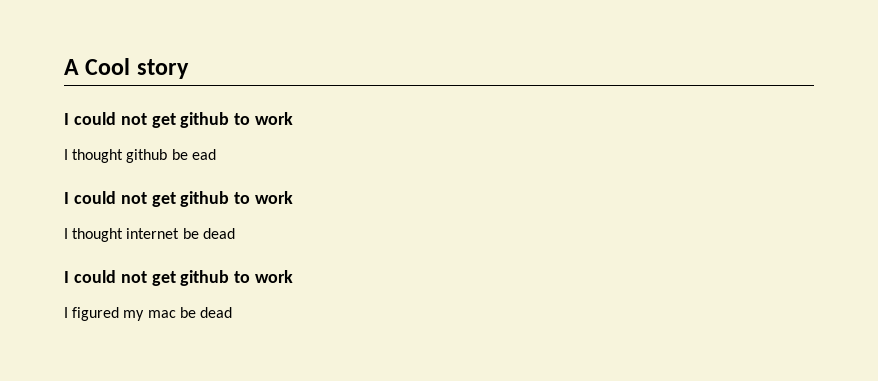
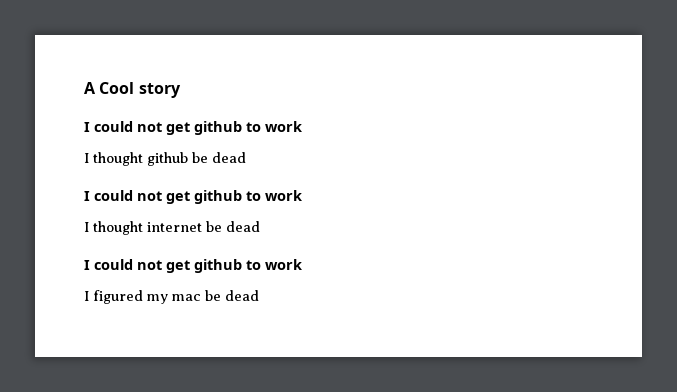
[191,149,216,160] ead -> [212,152,246,163] dead

